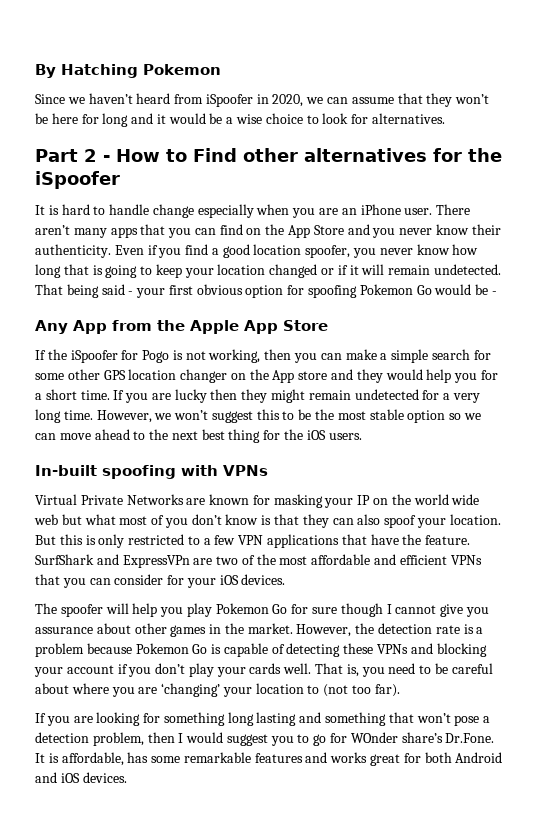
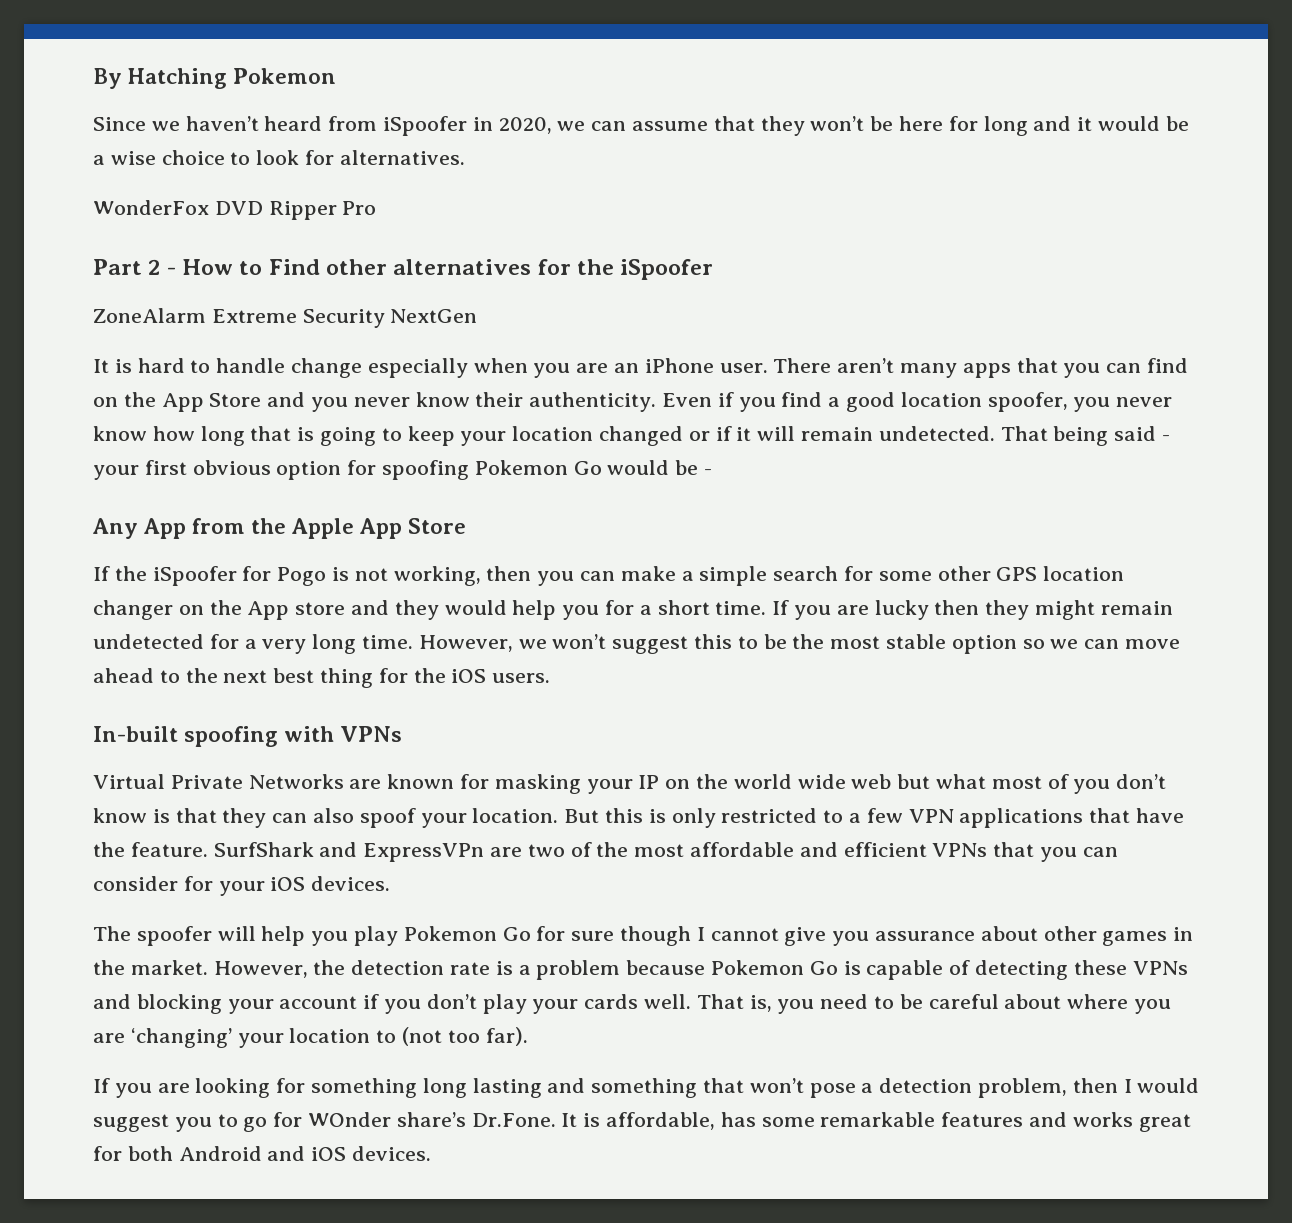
(445, 118) none -> [93,200,377,220] // WonderFox DVD Ripper Pro
(120, 180) none -> [93,308,478,328] // ZoneAlarm Extreme Security NextGen

